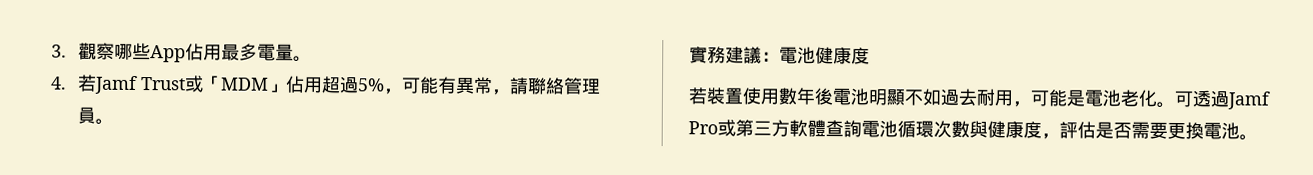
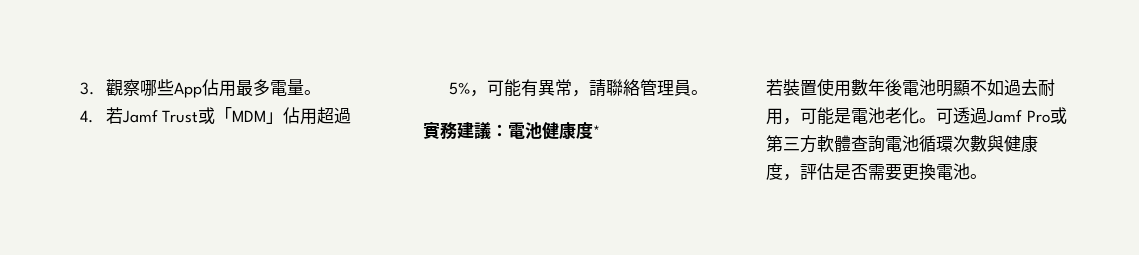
(870, 56) none -> [593,125,600,137] *

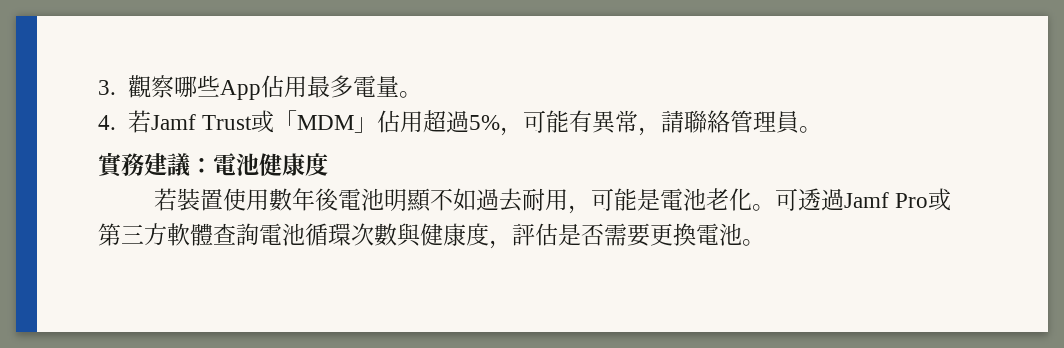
[593,125,600,137] * -> (328, 164) none

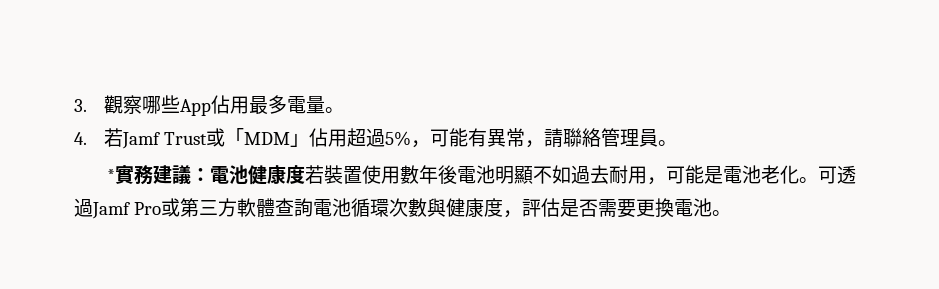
(822, 129) none -> [107,169,116,182] *
(328, 164) // -> (306, 174) none

